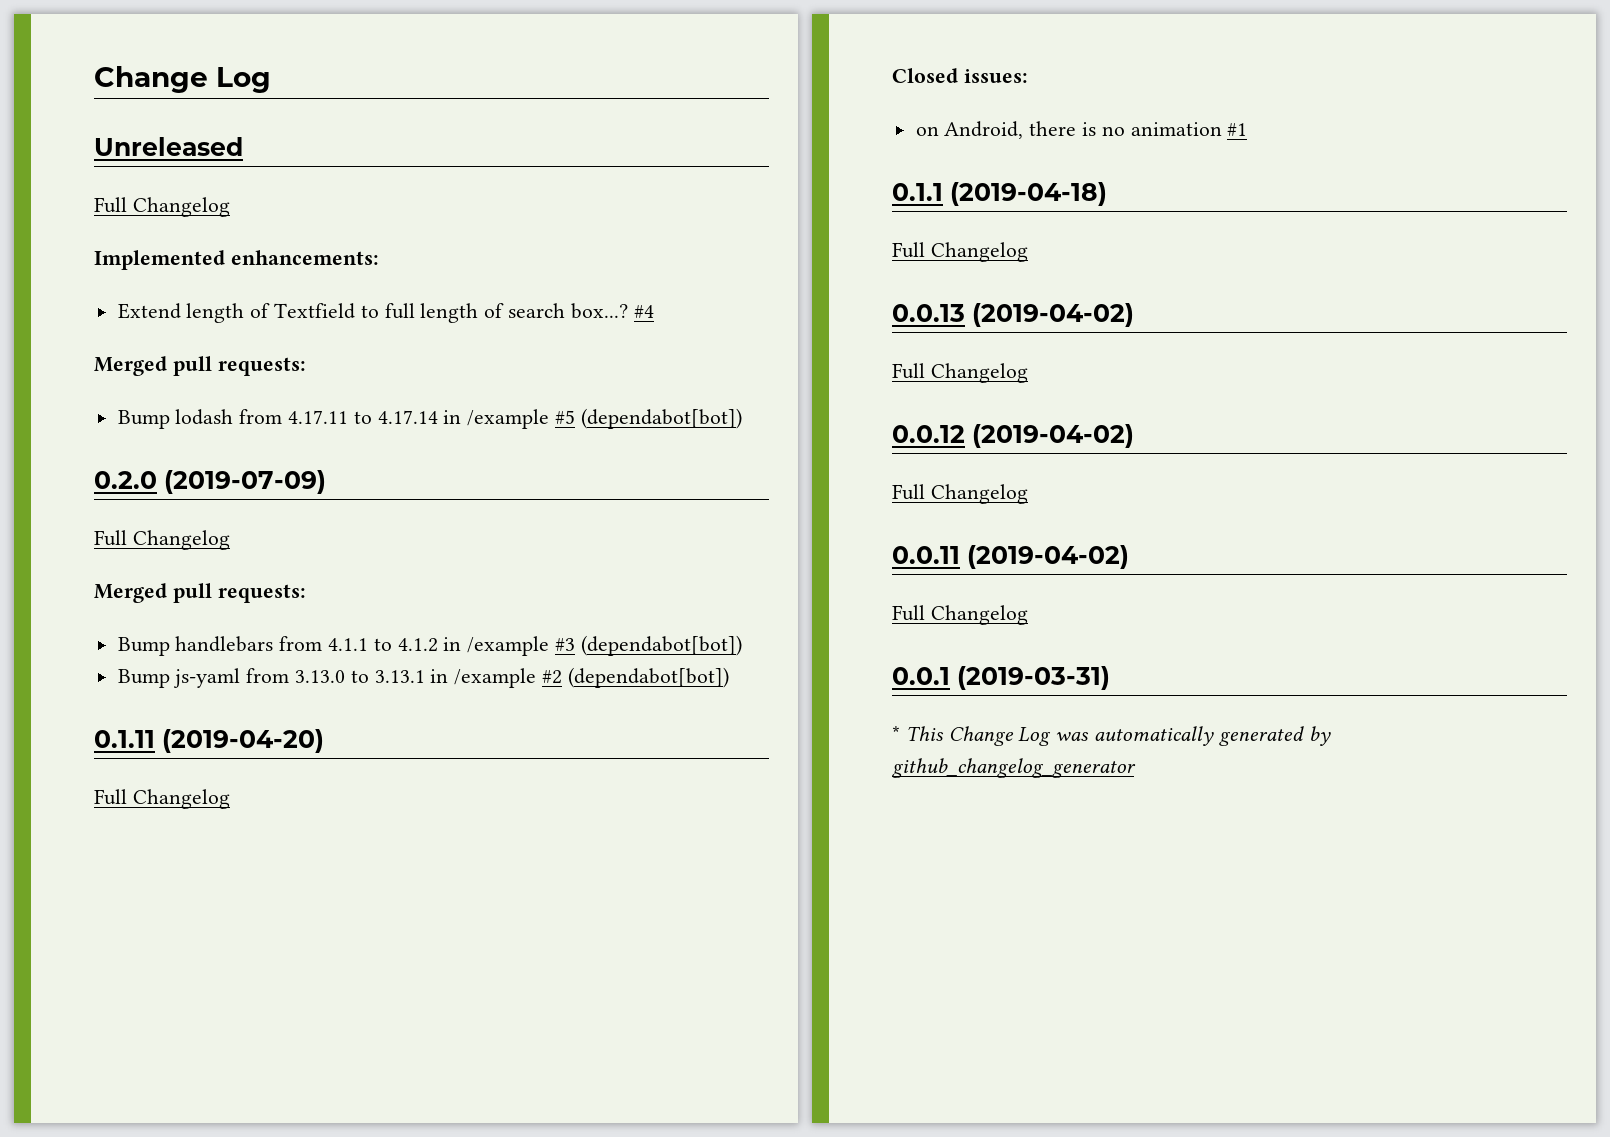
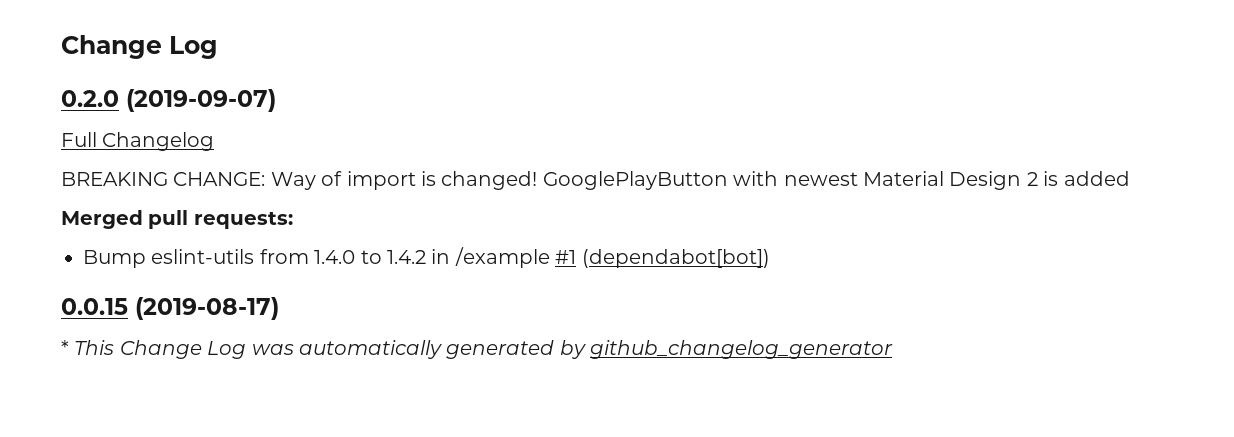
[94,137,243,156] [94,197,230,217] [94,250,379,270] [117,303,654,323] [94,356,306,376] [117,408,742,429] [94,470,326,494] [94,530,230,550] [94,583,306,603] [117,635,742,656] [117,667,729,688] [94,729,324,753] [94,789,230,809] [892,68,1028,83] [915,121,1248,139] [892,182,1107,206] [892,242,1028,262] [892,303,1134,327] [892,363,1028,383] [892,424,1134,448] [892,484,1028,504] [892,545,1129,569] [892,605,1028,625] [892,666,1110,690] Unreleased // Full Changelog // Implemented enhancements: // Extend length of Textfield to full length of search box...? #4 // Merged pull requests: // Bump lodash from 4.17.11 to 4.17.14 in /example #5 (dependabot[bot]) // 0.2.0 (2019-07-09) // Full Changelog // Merged pull requests: // Bump handlebars from 4.1.1 to 4.1.2 in /example #3 (dependabot[bot]) // Bump js-yaml from 3.13.0 to 3.13.1 in /example #2 (dependabot[bot]) // 0.1.11 (2019-04-20) // Full Changelog // Closed issues: // on Android, there is no animation #1 // 0.1.1 (2019-04-18) // Full Changelog // 0.0.13 (2019-04-02) // Full Changelog // 0.0.12 (2019-04-02) // Full Changelog // 0.0.11 (2019-04-02) // Full Changelog // 0.0.1 (2019-03-31) -> [61,89,276,112] [61,132,215,151] [61,171,1130,190] [61,210,293,229] [83,247,770,268] [61,297,279,320] 0.2.0 (2019-09-07) // Full Changelog // BREAKING CHANGE: Way of import is changed! GooglePlayButton with newest Material Design 2 is added // Merged pull requests: // Bump eslint-utils from 1.4.0 to 1.4.2 in /example #1 (dependabot[bot]) // 0.0.15 (2019-08-17)

